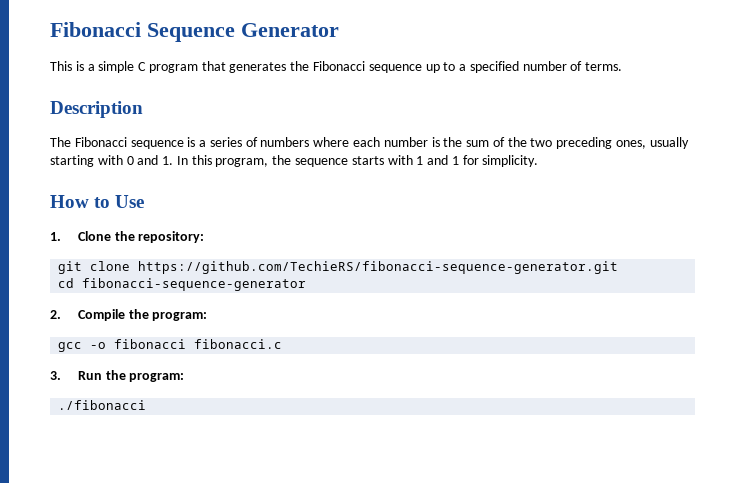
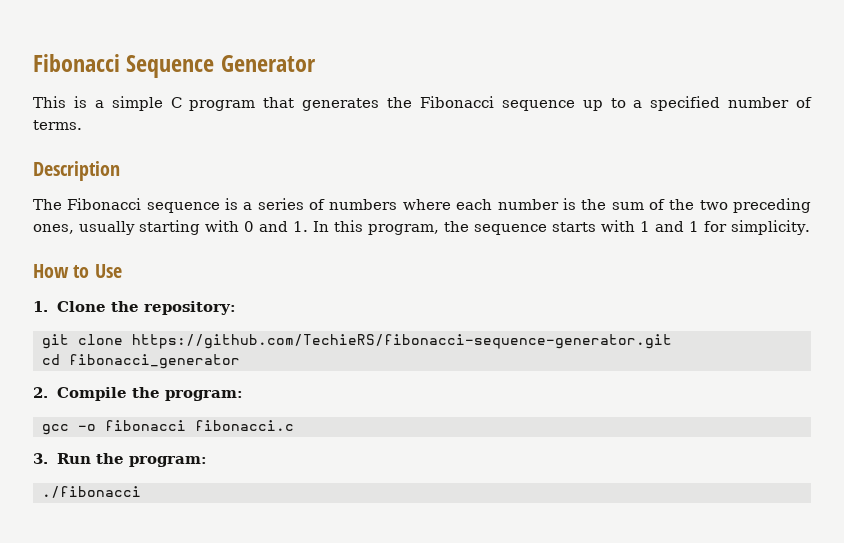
[82,278,307,291] fibonacci-sequence-generator -> [68,354,240,369] fibonacci_generator

